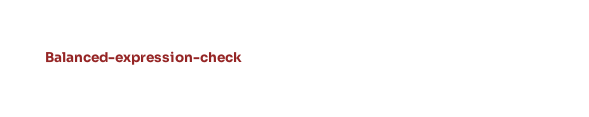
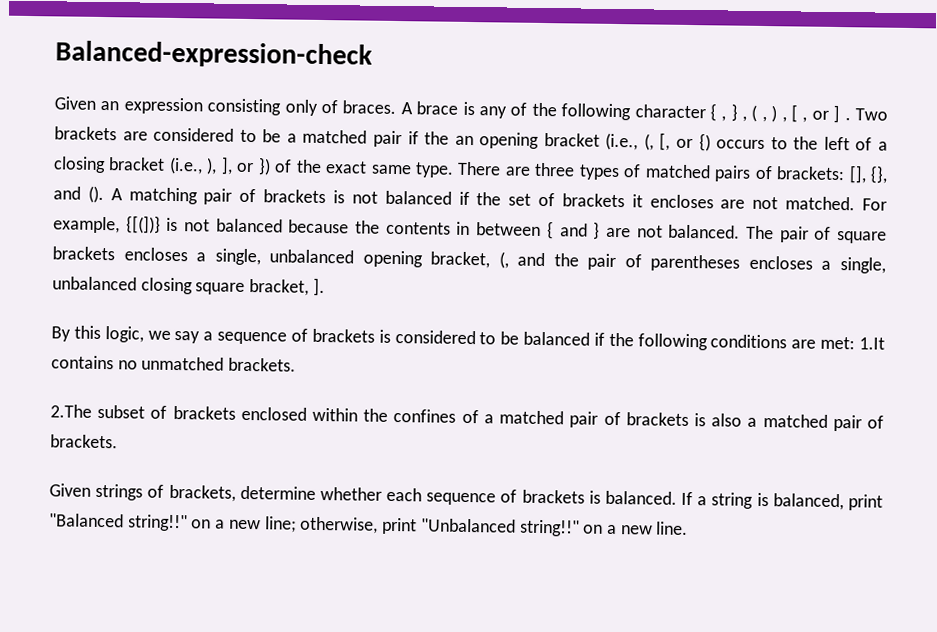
(242, 58) none -> [54,96,888,124] [54,126,889,152] [53,156,889,184] [53,185,888,211] [53,215,888,244] [52,246,886,274] [52,276,325,297] [51,325,886,351] [51,355,297,372] [50,404,885,432] [50,434,118,449] [49,483,883,511] [49,513,689,537] // Given an expression consisting only of braces. A brace is any of the following character { , } , ( , ) , [ , or ] . Two brackets are considered to be a matched pair if the an opening bracket (i.e., (, [, or {) occurs to the left of a closing bracket (i.e., ), ], or }) of the exact same type. There are three types of matched pairs of brackets: [], {}, and (). A matching pair of brackets is not balanced if the set of brackets it encloses are not matched. For example, {[(])} is not balanced because the contents in between { and } are not balanced. The pair of square brackets encloses a single, unbalanced opening bracket, (, and the pair of parentheses encloses a single, unbalanced closing square bracket, ]. // By this logic, we say a sequence of brackets is considered to be balanced if the following conditions are met: 1.It contains no unmatched brackets. // 2.The subset of brackets enclosed within the confines of a matched pair of brackets is also a matched pair of brackets. // Given strings of brackets, determine whether each sequence of brackets is balanced. If a string is balanced, print "Balanced string!!" on a new line; otherwise, print "Unbalanced string!!" on a new line.

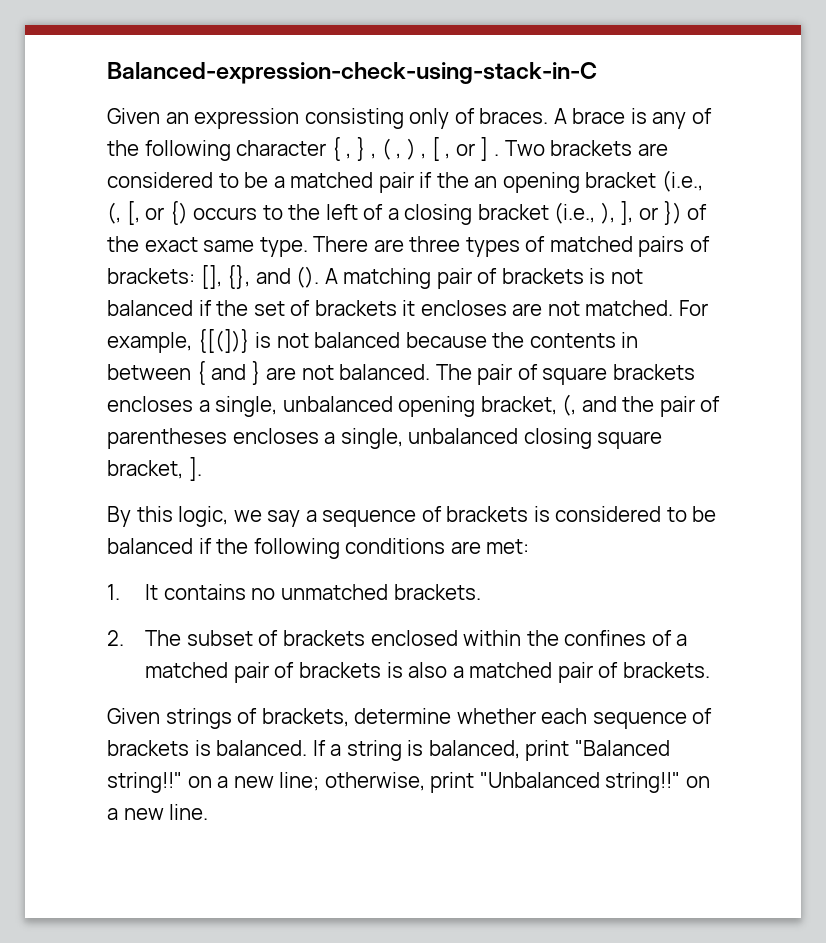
[55,40,373,69] Balanced-expression-check -> [107,62,597,84] Balanced-expression-check-using-stack-in-C
[859,337,886,350] 1.It -> [107,584,159,600] // 1. It
[50,404,92,418] 2.The -> [107,630,182,646] 2. The

